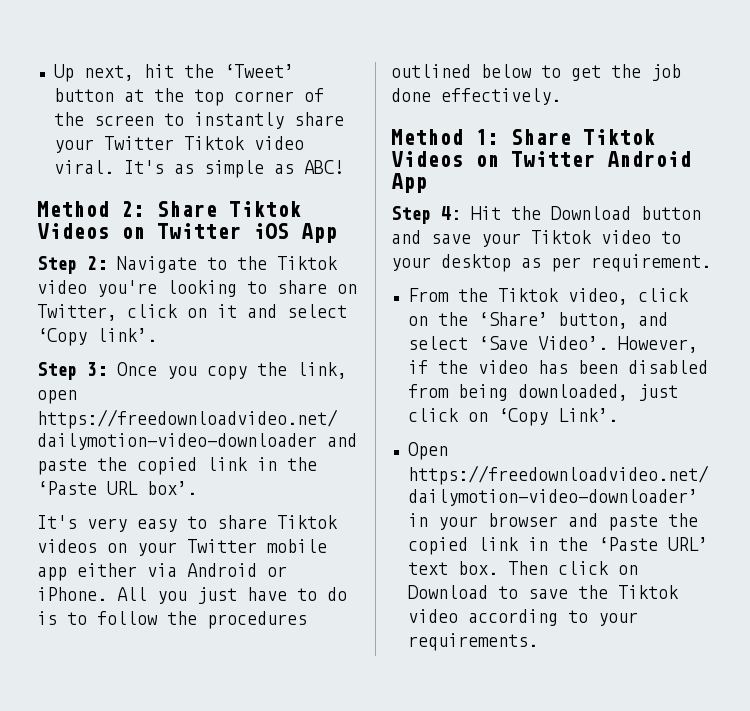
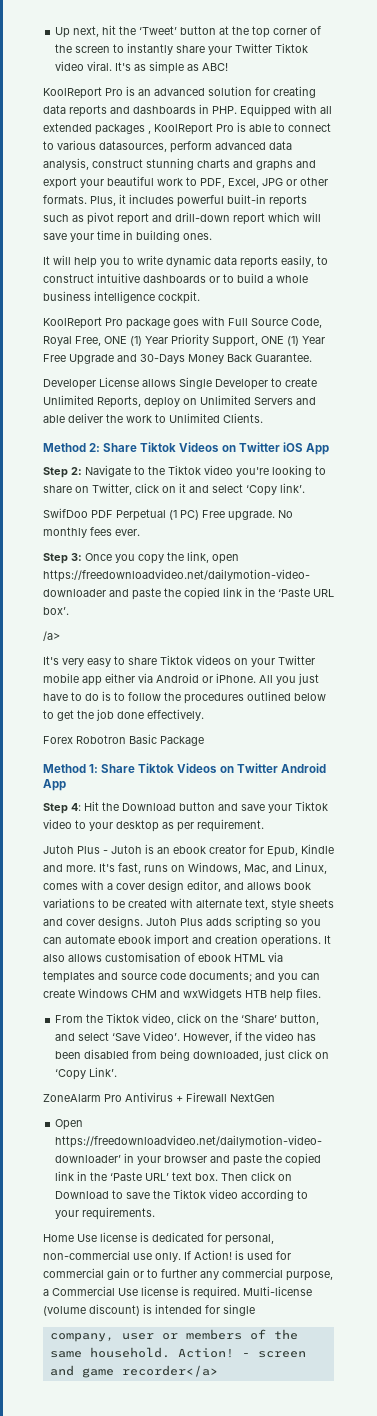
(344, 167) none -> [43,86,316,99] [43,104,332,117] [43,122,331,135] [43,140,292,153] [43,158,316,171] [43,176,328,189] [43,194,307,207] [43,212,321,225] [43,230,212,242] [43,255,328,268] [43,273,308,283] [43,291,200,304] [43,316,322,329] [43,334,325,347] [43,353,312,365] [43,377,317,390] [43,395,316,408] [43,413,263,423] // KoolReport Pro is an advanced solution for creating data reports and dashboards in PHP. Equipped with all extended packages , KoolReport Pro is able to connect to various datasources, perform advanced data analysis, construct stunning charts and graphs and export your beautiful work to PDF, Excel, JPG or other formats. Plus, it includes powerful built-in reports such as pivot report and drill-down report which will save your time in building ones. // It will help you to write dynamic data reports easily, to construct intuitive dashboards or to build a whole business intelligence cockpit. // KoolReport Pro package goes with Full Source Code, Royal Free, ONE (1) Year Priority Support, ONE (1) Year Free Upgrade and 30-Days Money Back Guarantee. // Developer License allows Single Developer to create Unlimited Reports, deploy on Unlimited Servers and able deliver the work to Unlimited Clients.
(157, 335) none -> [43,508,293,521] [43,527,140,538] // SwifDoo PDF Perpetual (1 PC) Free upgrade. No monthly fees ever.
(197, 488) none -> [43,631,60,641] // /a>
(561, 96) none -> [43,734,204,746] // Forex Robotron Basic Package
(711, 263) none -> [43,844,334,857] [43,862,327,874] [43,880,311,892] [43,898,334,910] [43,916,321,929] [43,934,331,947] [43,952,283,962] [43,971,320,983] [43,988,321,1001] // Jutoh Plus - Jutoh is an ebook creator for Epub, Kindle and more. It's fast, runs on Windows, Mac, and Linux, comes with a cover design editor, and allows book variations to be created with alternate text, style sheets and cover designs. Jutoh Plus adds scripting so you can automate ebook import and creation operations. It also allows customisation of ebook HTML via templates and source code documents; and you can create Windows CHM and wxWidgets HTB help files.
(618, 415) none -> [43,1092,275,1102] // ZoneAlarm Pro Antivirus + Firewall NextGen
(538, 642) none -> [43,1232,274,1245] [43,1250,291,1262] [43,1268,333,1281] [43,1286,312,1299] [43,1304,255,1316] [49,1329,298,1342] [49,1347,306,1358] [49,1365,218,1378] // Home Use license is dedicated for personal, non-commercial use only. If Action! is used for commercial gain or to further any commercial purpose, a Commercial Use license is required. Multi-license (volume discount) is intended for single // company, user or members of the same household. Action! - screen and game recorder</a>

